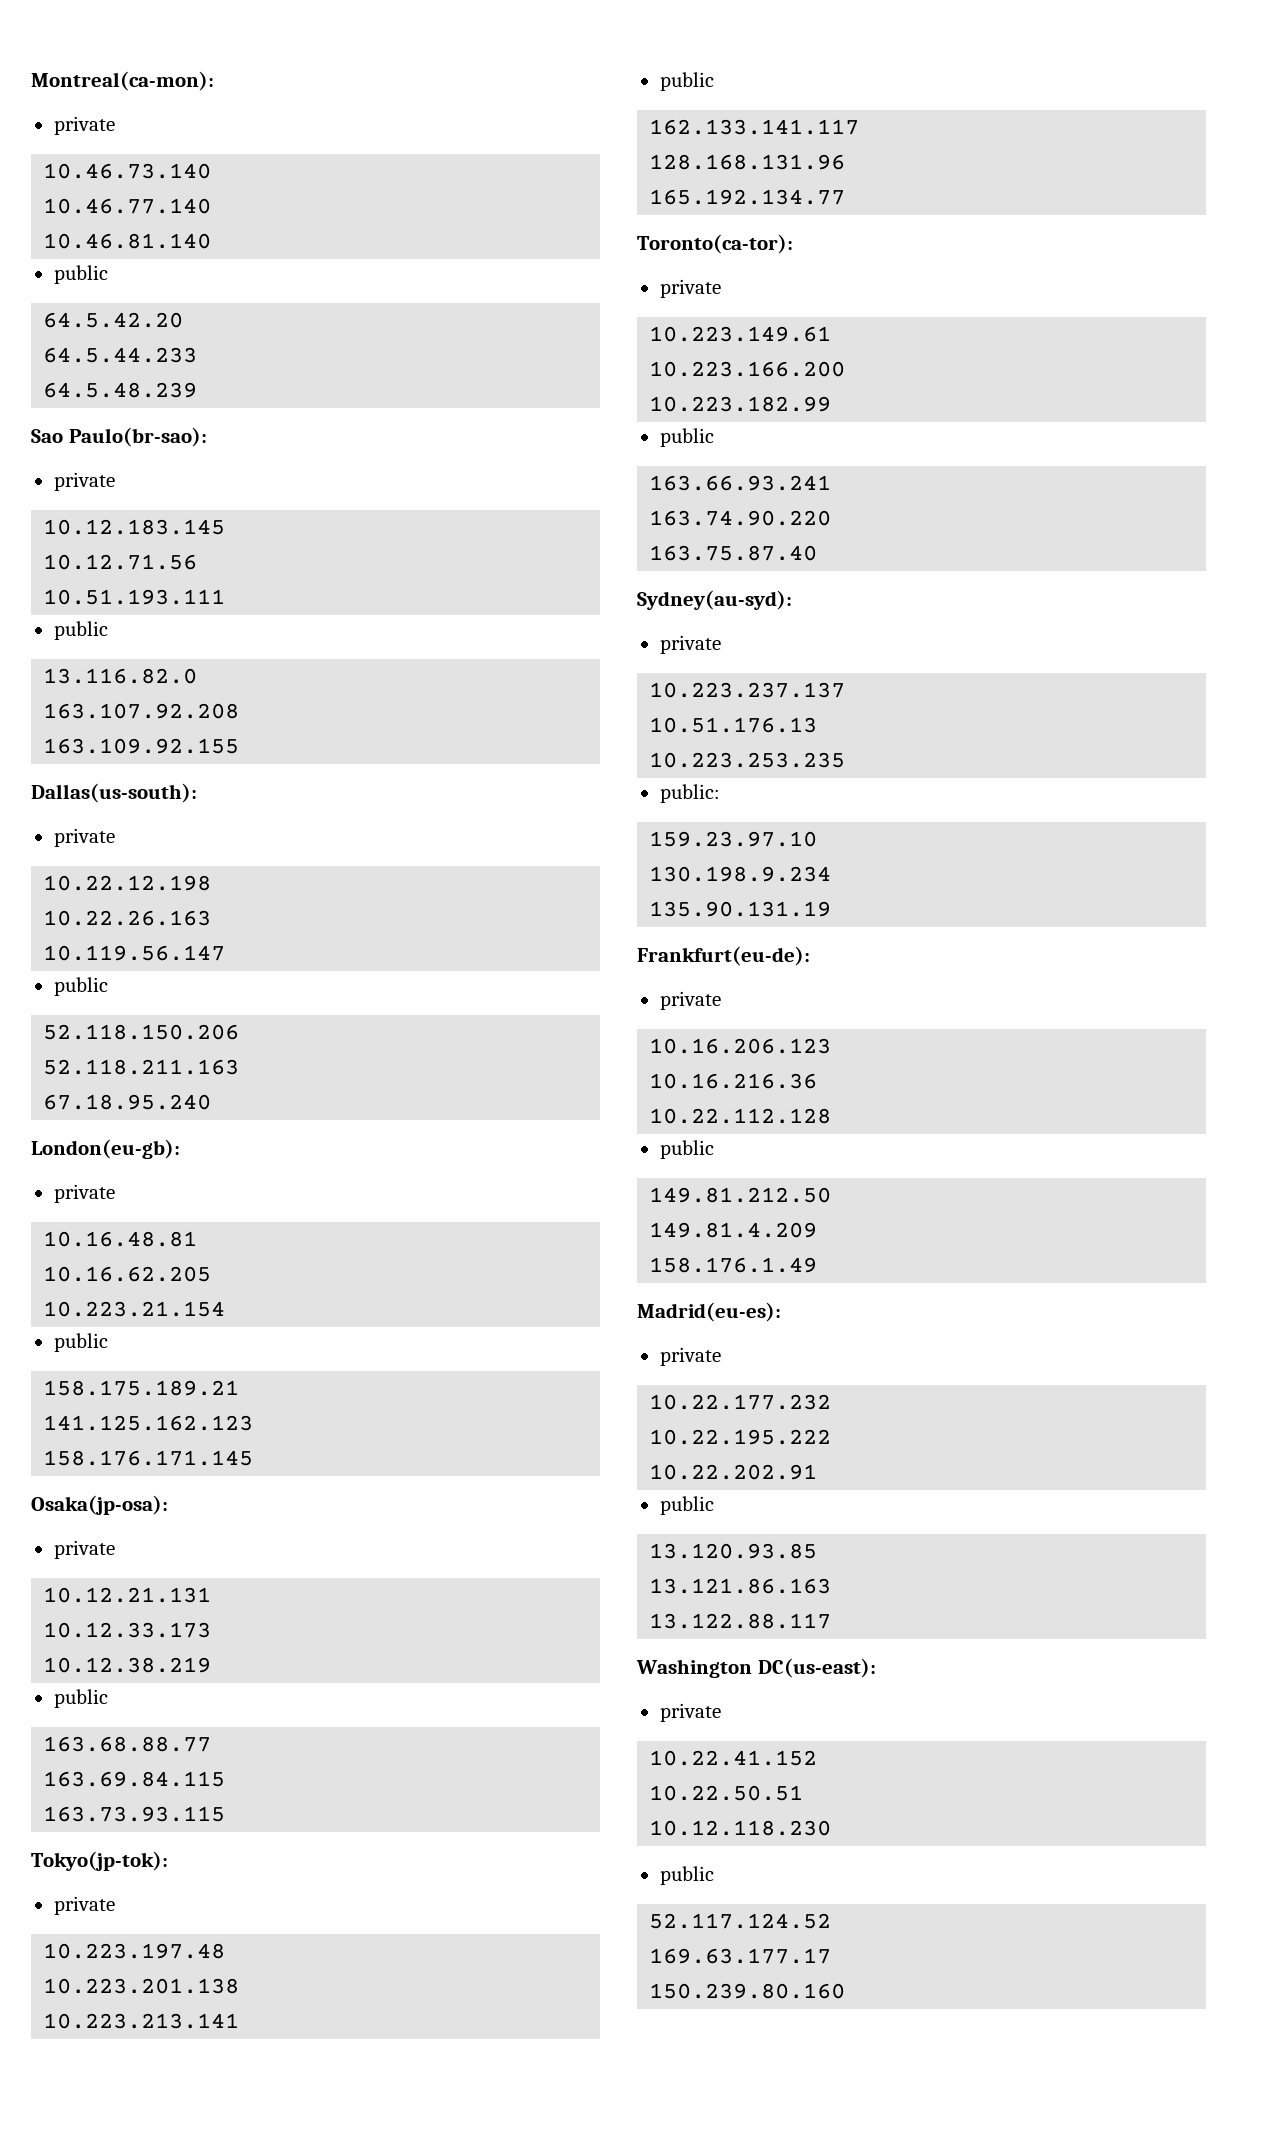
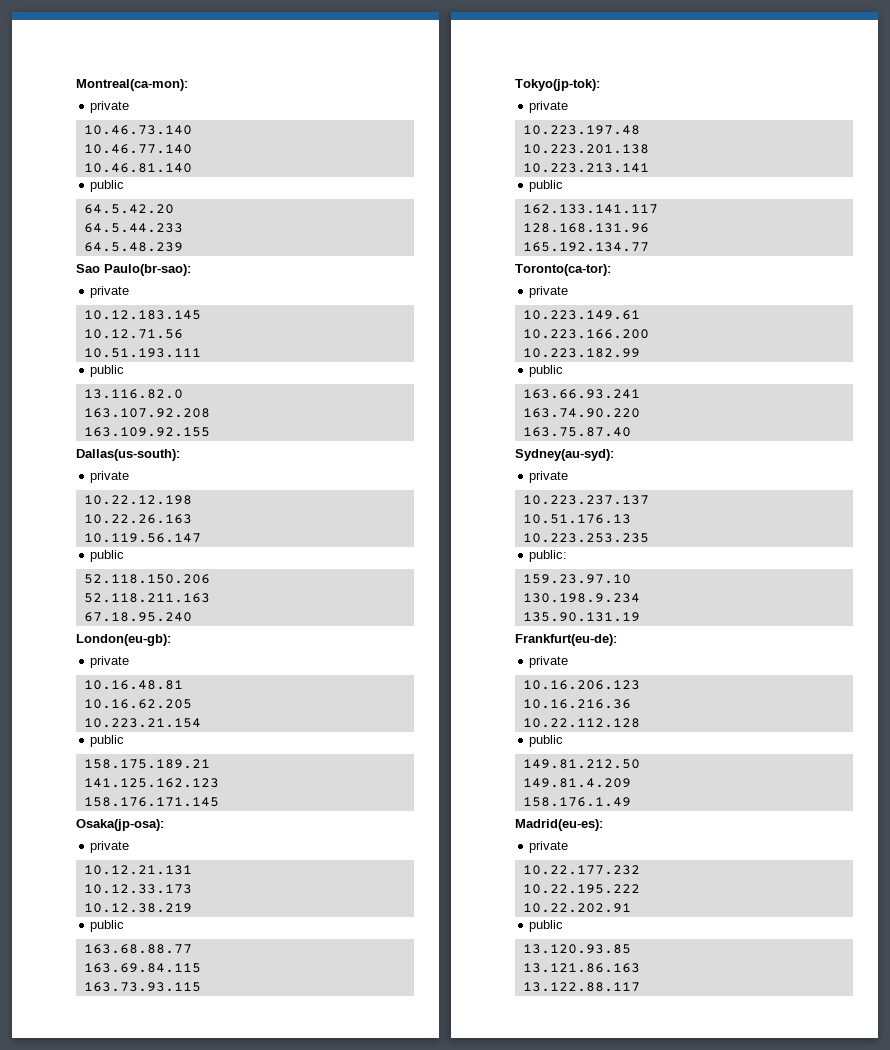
[636,1658,876,1678] [659,1703,721,1722] [649,1750,818,1766] [649,1785,804,1801] [649,1820,832,1836] [659,1866,714,1885] [649,1913,832,1929] [649,1948,832,1964] [649,1983,846,1999] // Washington DC(us-east): // private // 10.22.41.152 // 10.22.50.51 // 10.12.118.230 // public // 52.117.124.52 // 169.63.177.17 // 150.239.80.160 -> (640, 987) none

